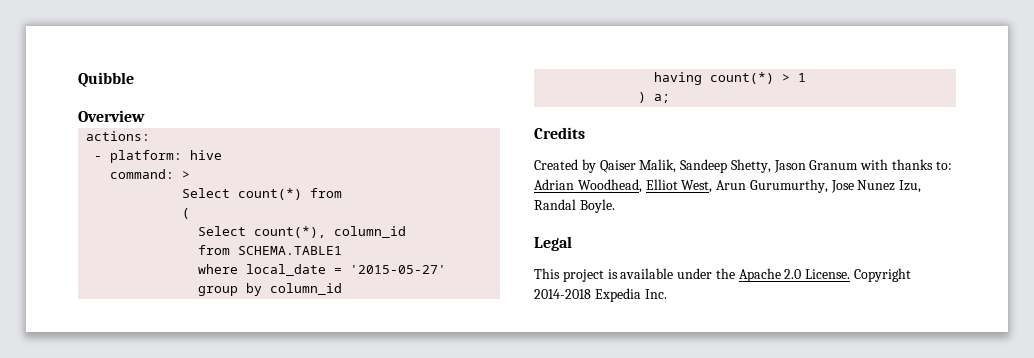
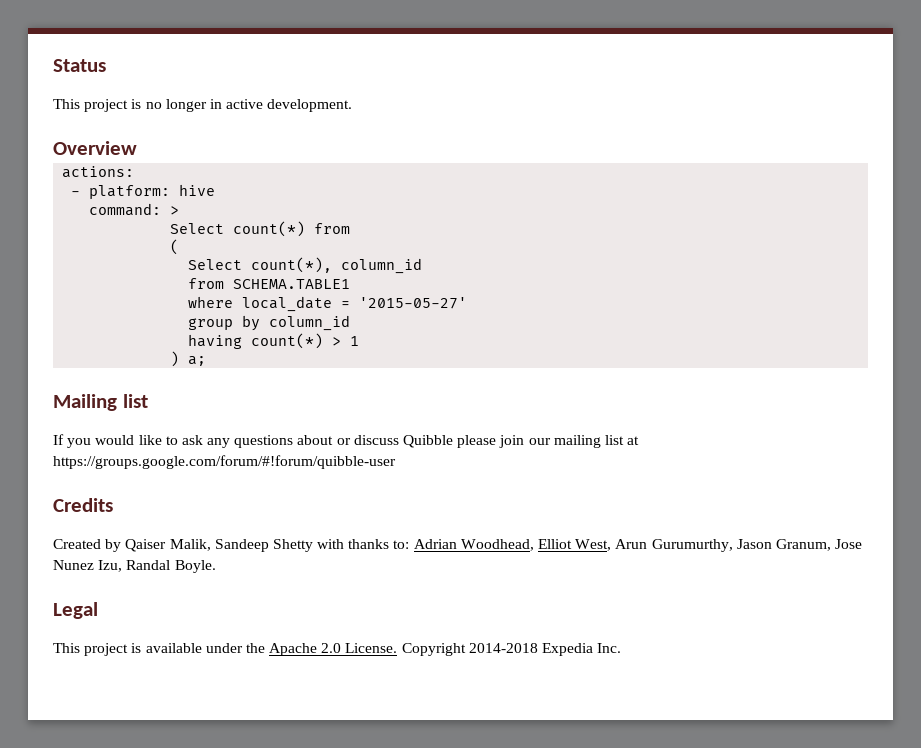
[78,72,134,87] Quibble -> [53,59,106,72] [53,99,353,112] Status // This project is no longer in active development.
(671, 98) none -> [53,394,148,411] [53,434,640,448] [53,455,396,469] // Mailing list // If you would like to ask any questions about or discuss Quibble please join our mailing list at https://groups.google.com/forum/#!forum/quibble-user
[730,159,859,173] Shetty, Jason Granum -> [272,539,313,552] Shetty
(828, 186) none -> [736,539,831,551] Jason Granum,

